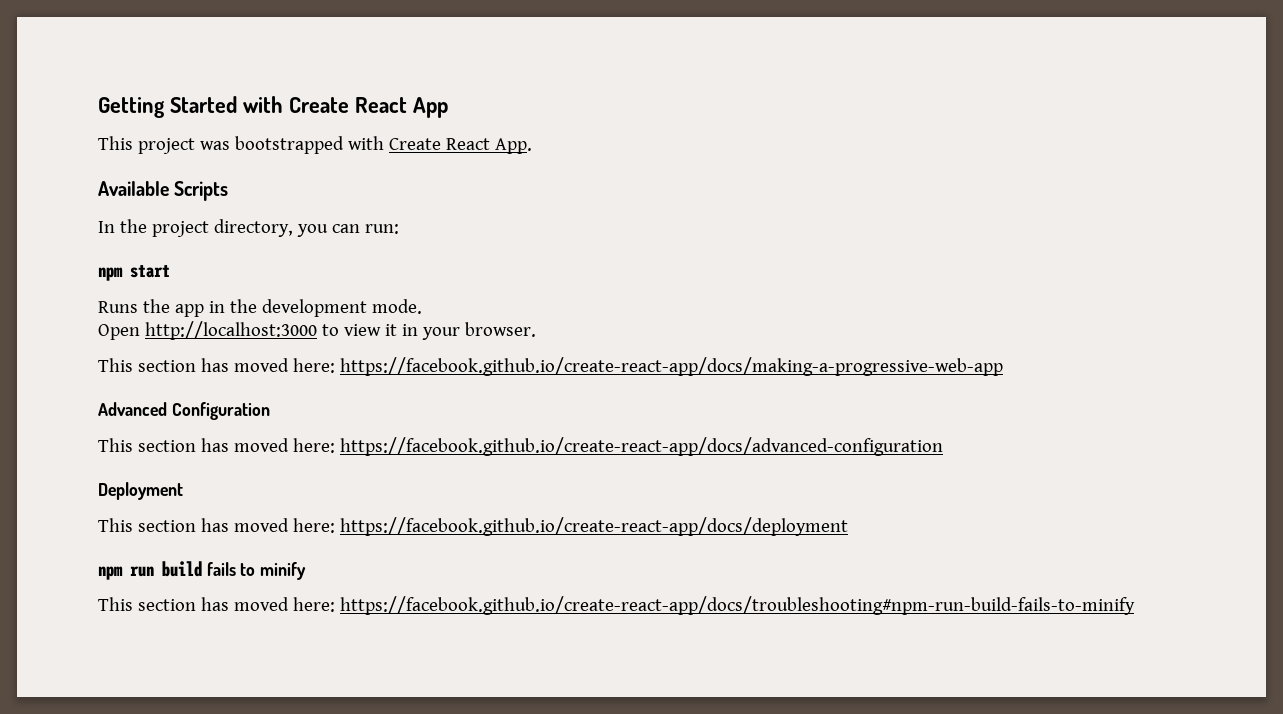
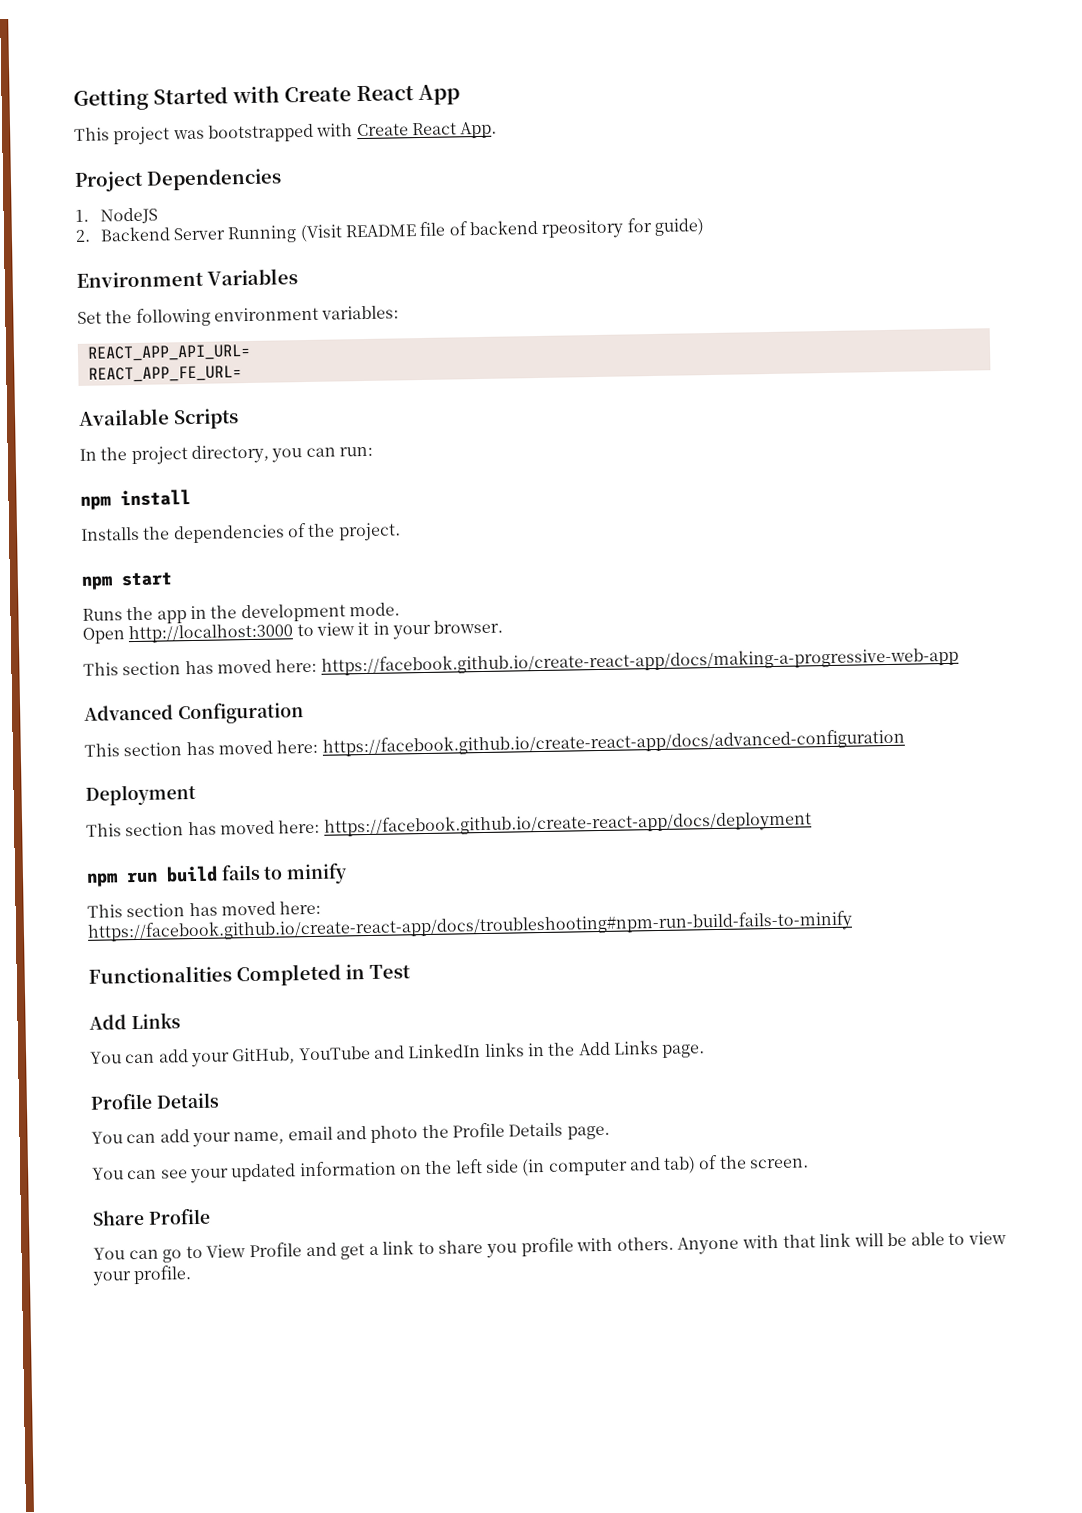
(532, 146) none -> [74,168,282,192] [75,207,158,225] [75,218,705,244] [76,268,298,288] [77,305,400,327] [86,343,251,362] [87,365,242,383] // Project Dependencies // 1. NodeJS // 2. Backend Server Running (Visit README file of backend rpeository for guide) // Environment Variables // Set the following environment variables: // REACT_APP_API_URL= // REACT_APP_FE_URL=
(399, 229) none -> [80,489,191,510] [80,522,401,544] // npm install // Installs the dependencies of the project.
(1135, 605) none -> [88,963,411,987] [89,1012,181,1030] [90,1040,706,1068] [90,1092,220,1110] [91,1122,610,1148] [92,1155,810,1184] [92,1207,211,1226] [93,1231,1008,1263] [92,1265,193,1286] // Functionalities Completed in Test // Add Links // You can add your GitHub, YouTube and LinkedIn links in the Add Links page. // Profile Details // You can add your name, email and photo the Profile Details page. // You can see your updated information on the left side (in computer and tab) of the screen. // Share Profile // You can go to View Profile and get a link to share you profile with others. Anyone with that link will be able to view your profile.

